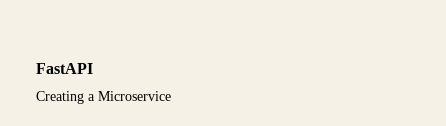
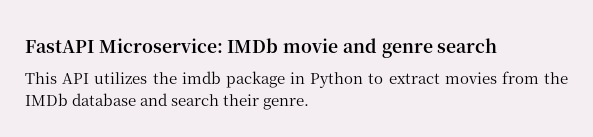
[36,91,171,104] // Creating a Microservice -> [98,38,498,58] [25,71,569,88] [25,93,310,110] Microservice: IMDb movie and genre search // This API utilizes the imdb package in Python to extract movies from the IMDb database and search their genre.

